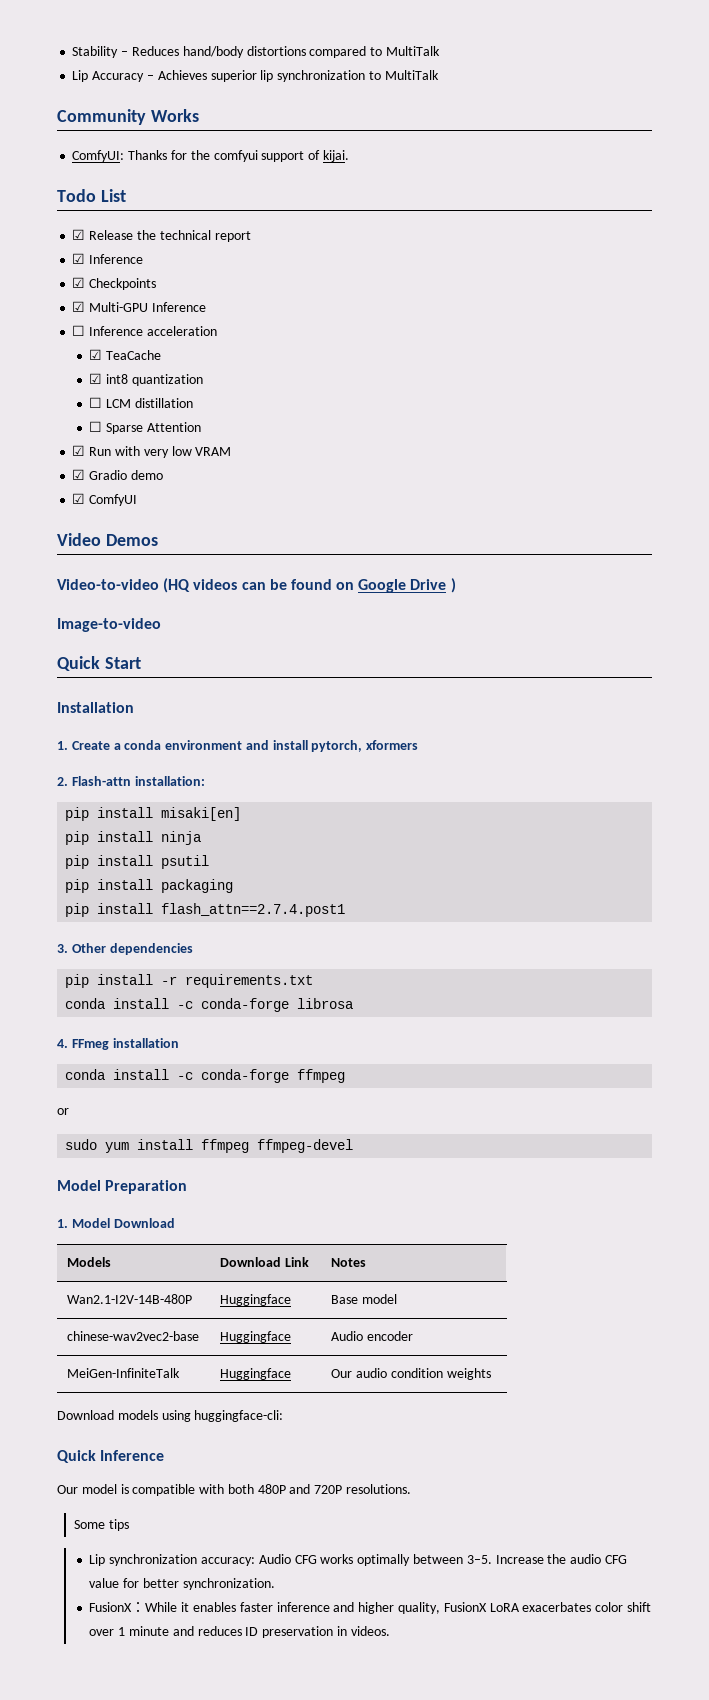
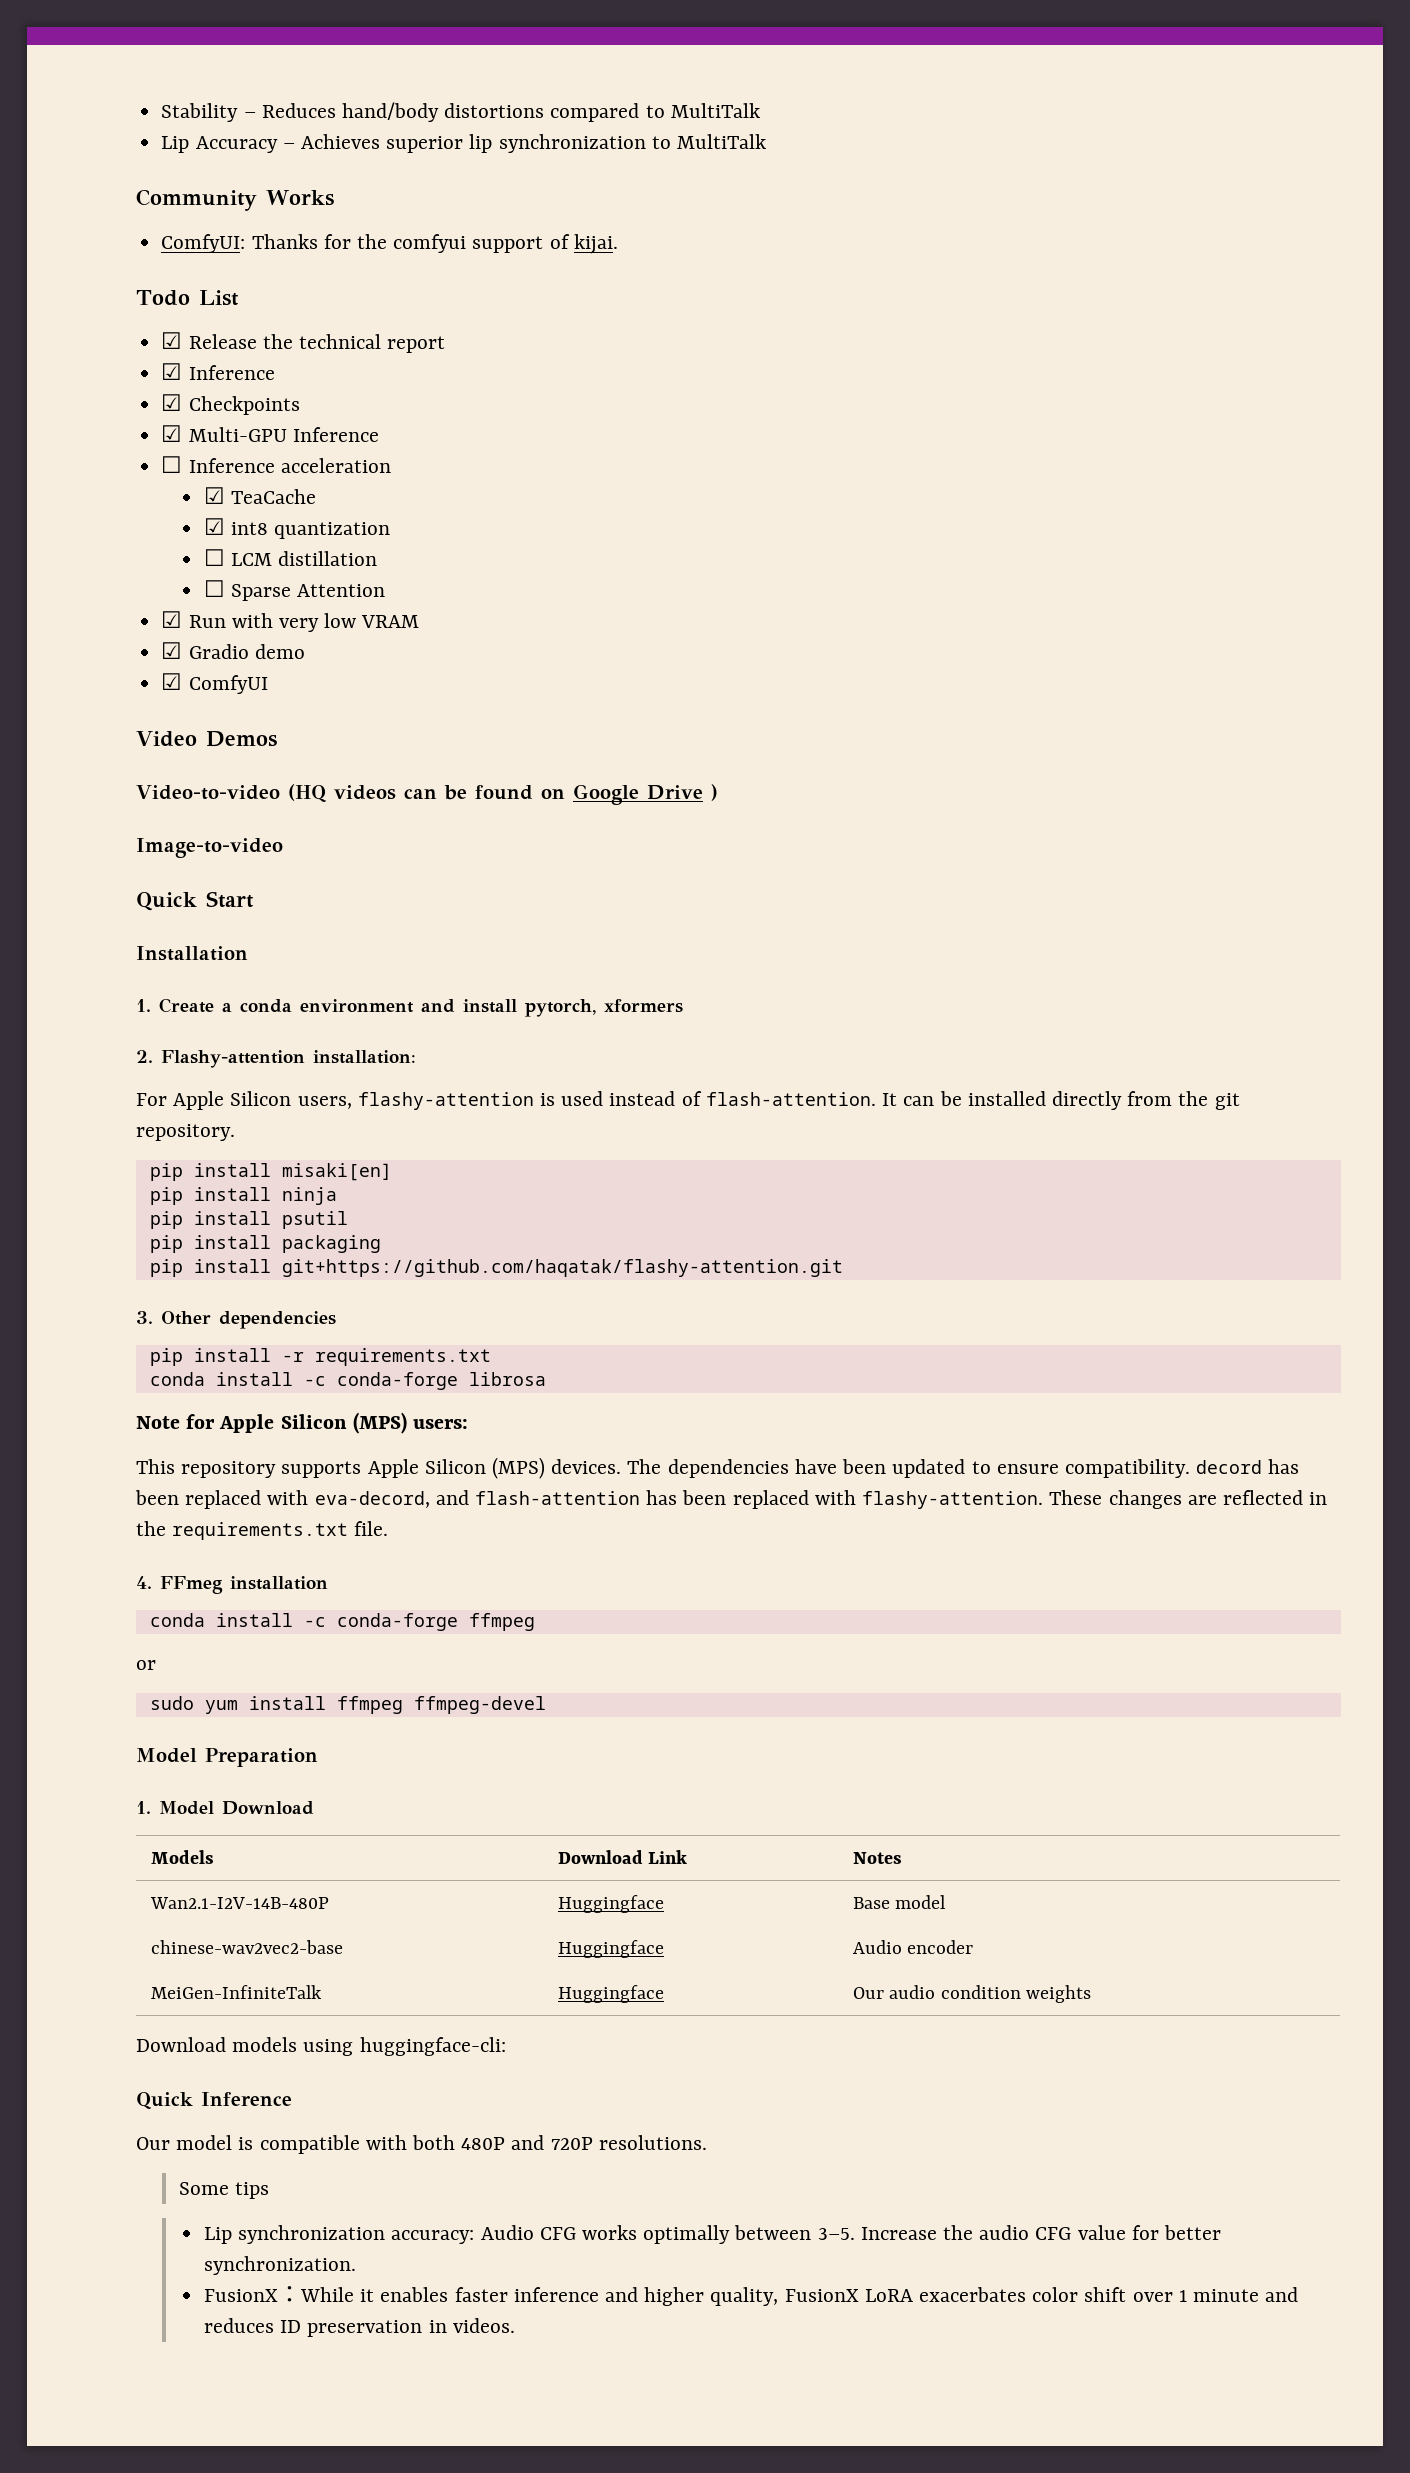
[71,776,131,786] Flash-attn -> [161,1050,305,1068] Flashy-attention
(205, 781) none -> [136,1091,1240,1110] [136,1124,235,1141] // For Apple Silicon users, flashy-attention is used instead of flash-attention. It can be installed directly from the git repository.
[161,903,346,917] flash_attn==2.7.4.post1 -> [281,1259,843,1277] git+https://github.com/haqatak/flashy-attention.git
(354, 1003) none -> [136,1412,469,1434] [136,1457,1300,1479] [135,1490,1328,1509] [136,1521,389,1540] // Note for Apple Silicon (MPS) users: // This repository supports Apple Silicon (MPS) devices. The dependencies have been updated to ensure compatibility. decord has been replaced with eva-decord, and flash-attention has been replaced with flashy-attention. These changes are reflected in the requirements.txt file.

